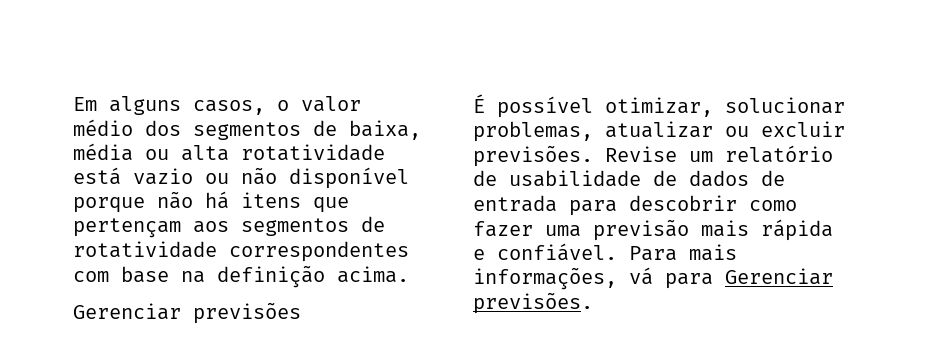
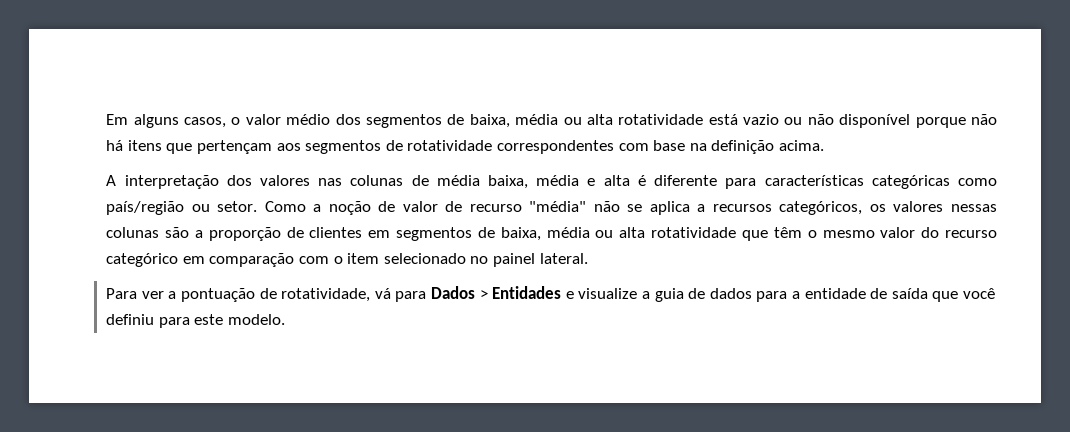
[73,302,302,324] [473,94,845,118] [473,121,845,142] [473,145,833,167] [473,170,785,187] [473,195,797,216] [473,219,833,241] [473,243,737,261] [473,267,833,290] [473,292,593,314] Gerenciar previsões // É possível otimizar, solucionar problemas, atualizar ou excluir previsões. Revise um relatório de usabilidade de dados de entrada para descobrir como fazer uma previsão mais rápida e confiável. Para mais informações, vá para Gerenciar previsões. -> [106,175,997,189] [106,201,998,215] [106,227,997,241] [106,253,588,267] [106,286,995,302] [106,314,286,328] A interpretação dos valores nas colunas de média baixa, média e alta é diferente para características categóricas como país/região ou setor. Como a noção de valor de recurso "média" não se aplica a recursos categóricos, os valores nessas colunas são a proporção de clientes em segmentos de baixa, média ou alta rotatividade que têm o mesmo valor do recurso categórico em comparação com o item selecionado no painel lateral. // Para ver a pontuação de rotatividade, vá para Dados > Entidades e visualize a guia de dados para a entidade de saída que você definiu para este modelo.

